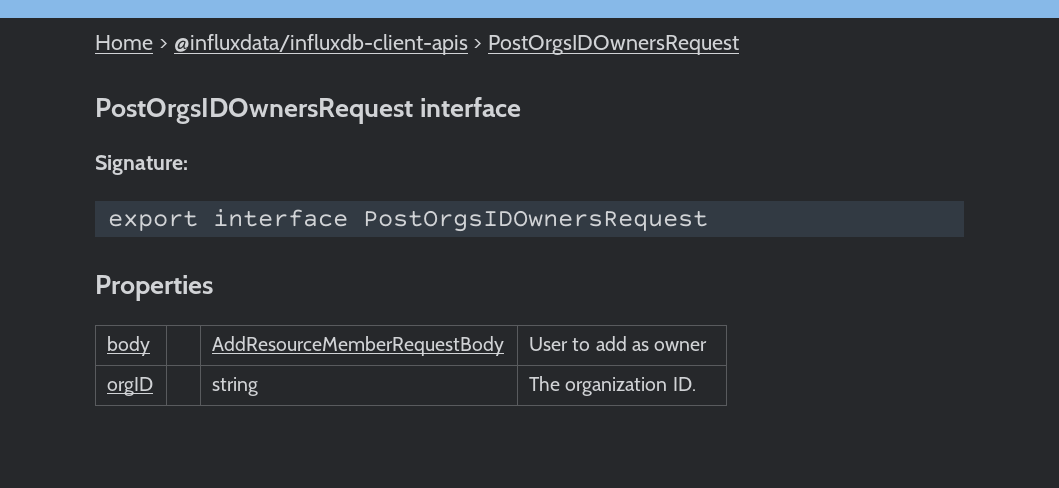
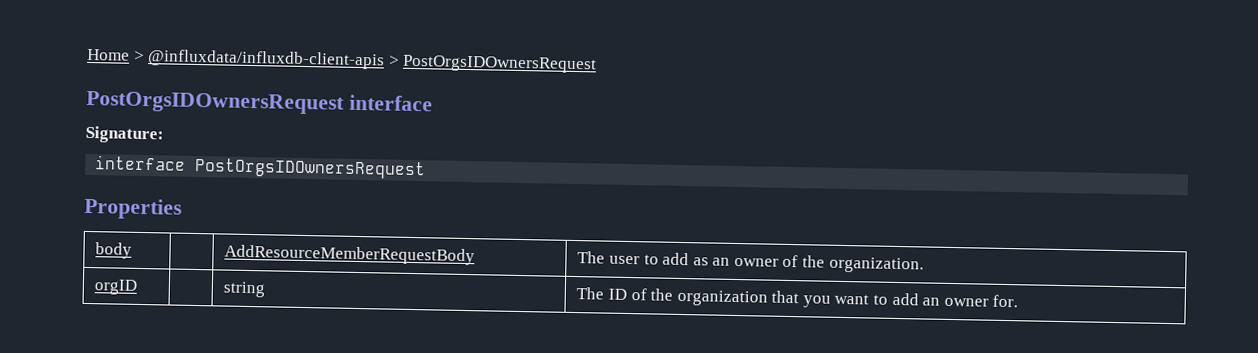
[107,210,198,231] export -> (164, 134) none
[529,337,569,351] User -> [577,251,640,265] The user
[654,341,708,351] owner -> [712,254,924,274] an owner of the organization.
[565,377,696,396] organization ID. -> [607,288,1019,308] ID of the organization that you want to add an owner for.

